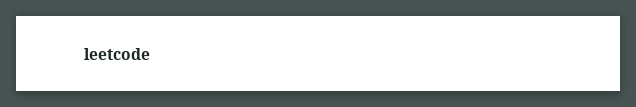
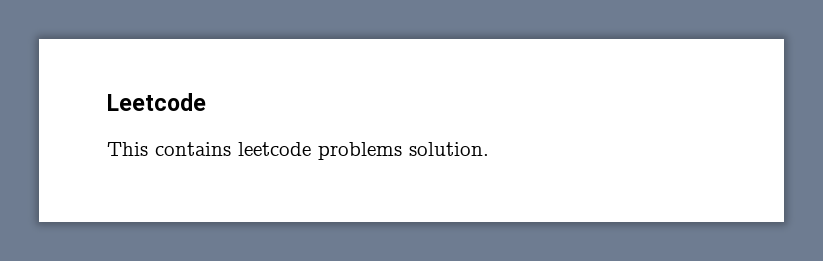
[84,48,150,60] leetcode -> [107,93,206,111] [107,142,489,160] Leetcode // This contains leetcode problems solution.

